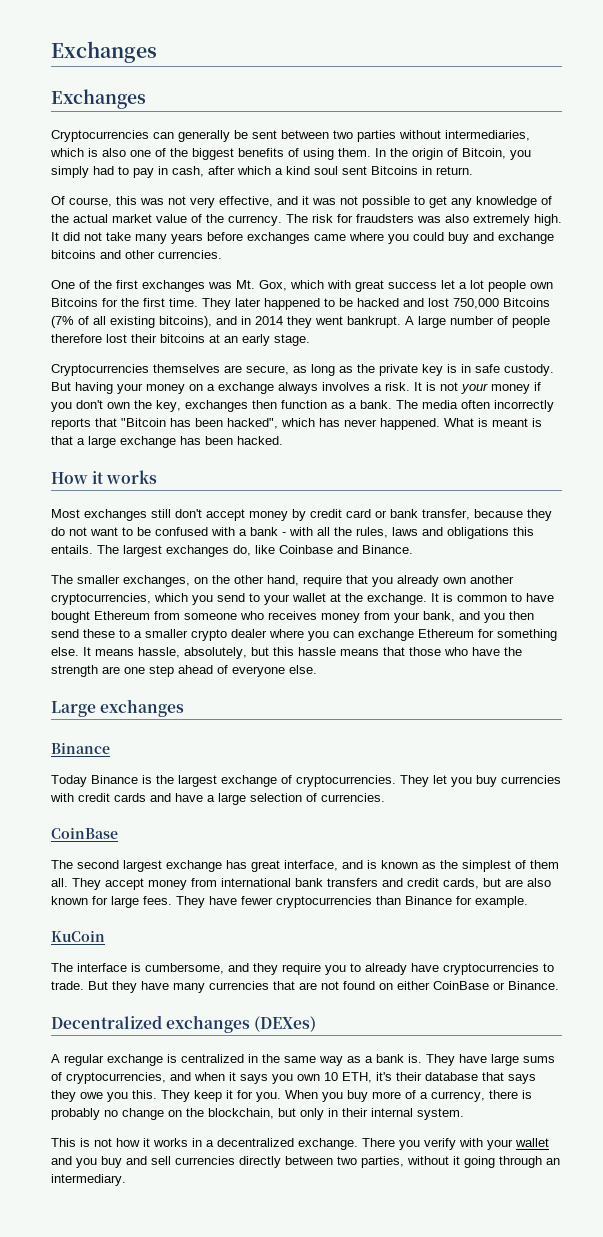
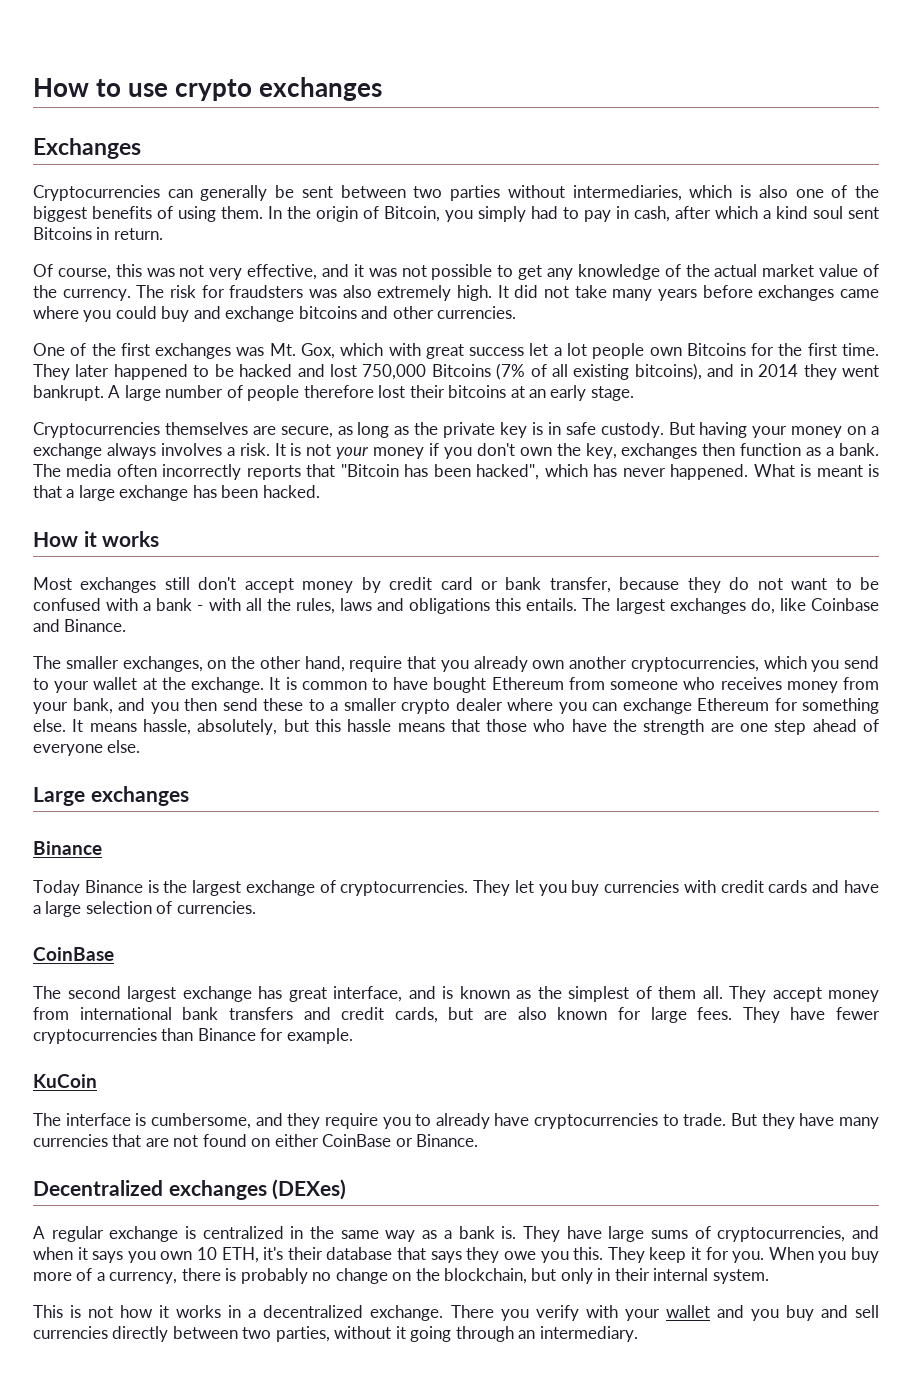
[51,41,157,63] Exchanges -> [33,77,383,101] How to use crypto exchanges

